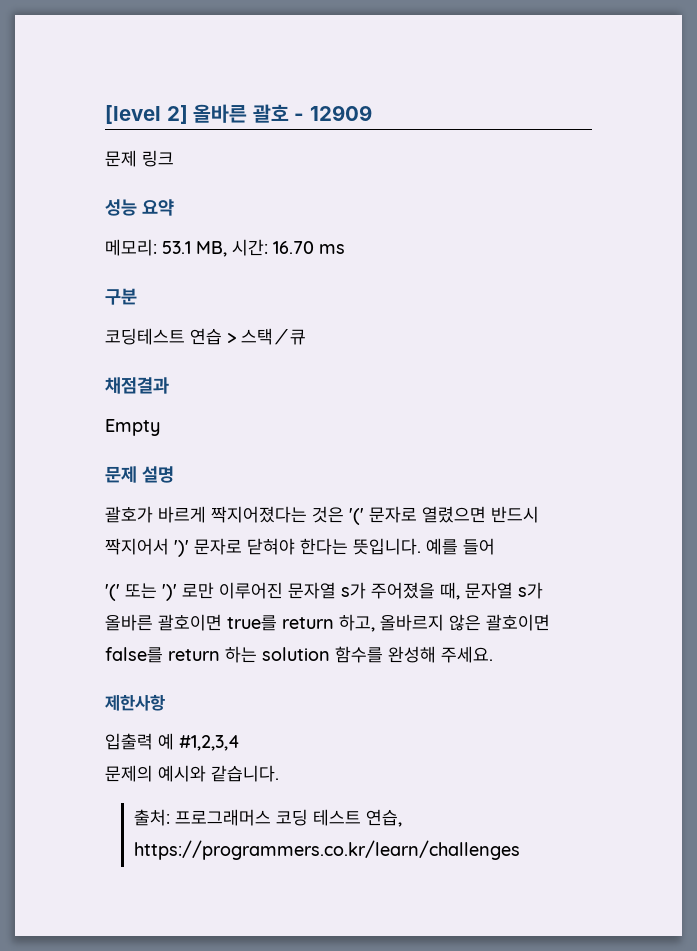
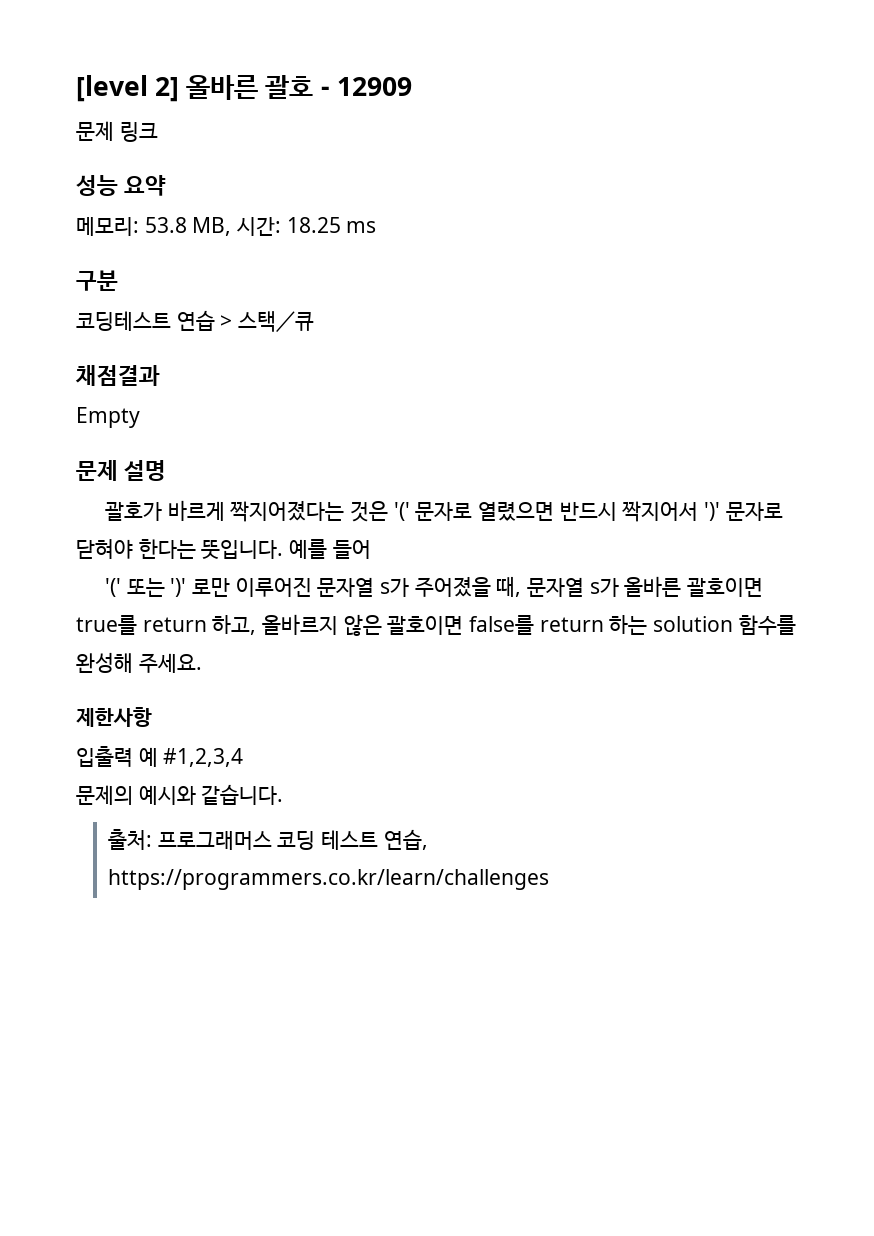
[162,241,191,254] 53.1 -> [144,217,187,233] 53.8
[273,241,314,254] 16.70 -> [286,217,341,233] 18.25

